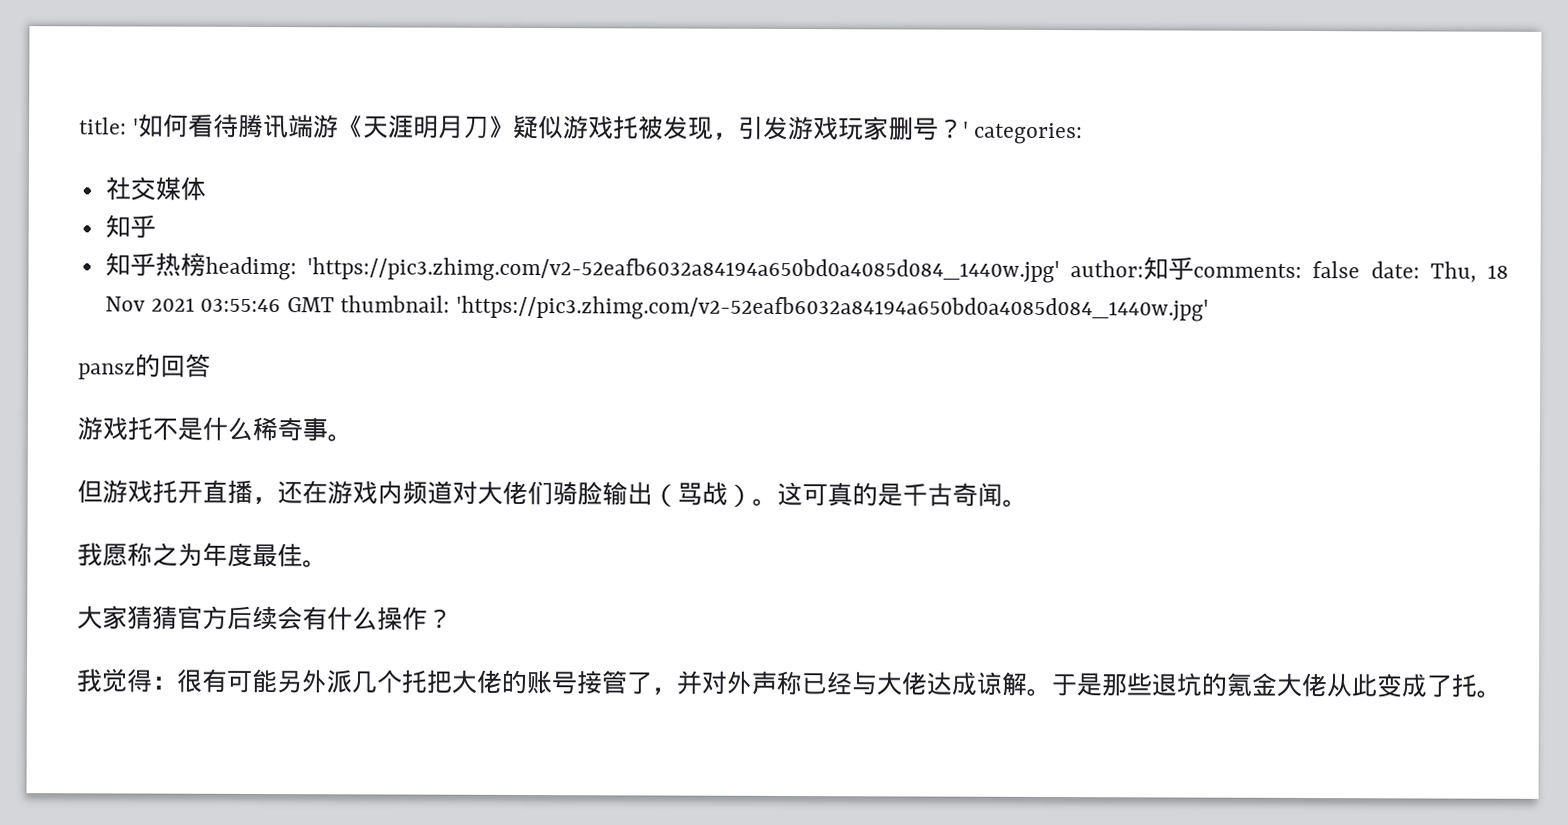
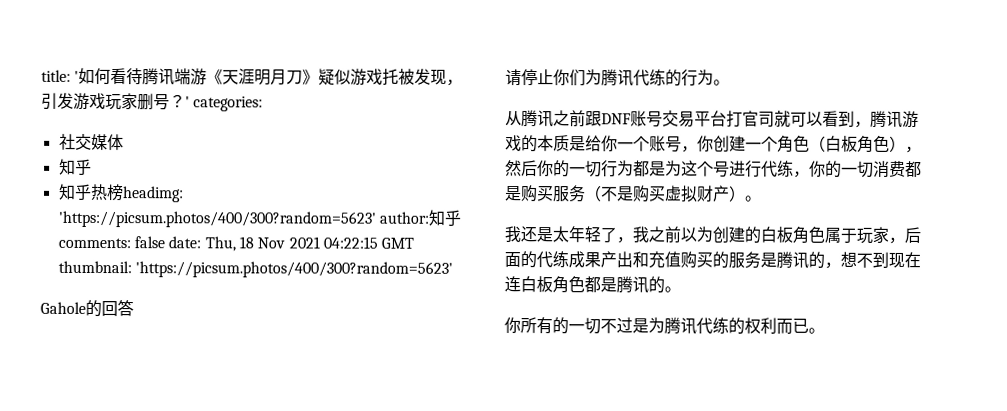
[307,257,1061,284] 'https://pic3.zhimg.com/v2-52eafb6032a84194a650bd0a4085d084_1440w.jpg' -> [57,210,376,228] 'https://picsum.photos/400/300?random=5623'
[200,298,282,313] 03:55:46 -> [322,236,378,249] 04:22:15
[456,295,1210,322] [78,363,136,380] 'https://pic3.zhimg.com/v2-52eafb6032a84194a650bd0a4085d084_1440w.jpg' // pansz -> [134,261,453,278] [40,301,86,314] 'https://picsum.photos/400/300?random=5623' // Gahole
[77,416,353,442] [77,479,1028,507] [77,542,328,568] [77,605,453,631] [76,668,1478,698] 游戏托不是什么稀奇事。 // 但游戏托开直播，还在游戏内频道对大佬们骑脸输出（骂战）。这可真的是千古奇闻。 // 我愿称之为年度最佳。 // 大家猜猜官方后续会有什么操作？ // 我觉得：很有可能另外派几个托把大佬的账号接管了，并对外声称已经与大佬达成谅解。于是那些退坑的氪金大佬从此变成了托 -> [505,69,730,87] [505,110,919,129] [505,135,922,154] [505,160,922,178] [505,185,762,203] [504,226,921,244] [504,251,921,269] [504,276,681,294] [504,317,809,335] 请停止你们为腾讯代练的行为。 // 从腾讯之前跟DNF账号交易平台打官司就可以看到，腾讯游戏的本质是给你一个账号，你创建一个角色（白板角色），然后你的一切行为都是为这个号进行代练，你的一切消费都是购买服务（不是购买虚拟财产）。 // 我还是太年轻了，我之前以为创建的白板角色属于玩家，后面的代练成果产出和充值购买的服务是腾讯的，想不到现在连白板角色都是腾讯的。 // 你所有的一切不过是为腾讯代练的权利而已

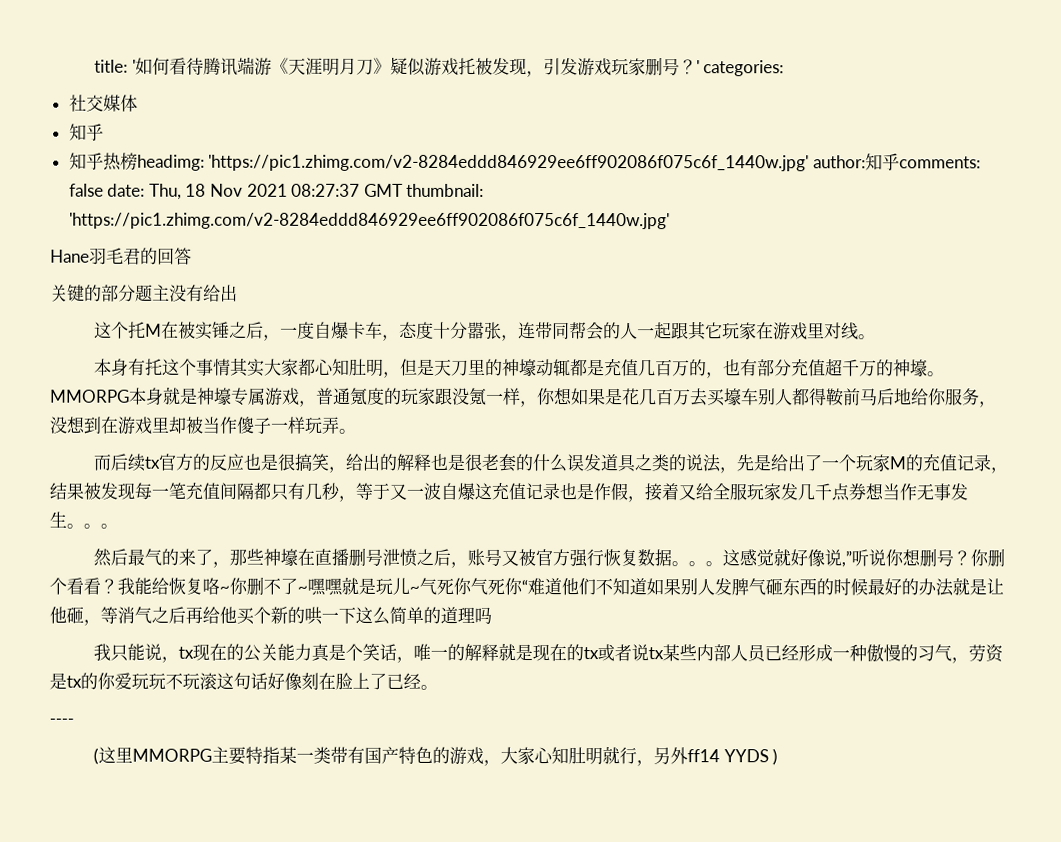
[57,210,376,228] 'https://picsum.photos/400/300?random=5623' -> [208,154,810,172] 'https://pic1.zhimg.com/v2-8284eddd846929ee6ff902086f075c6f_1440w.jpg'
[322,236,378,249] 04:22:15 -> [291,183,361,197] 08:27:37
[134,261,453,278] [40,299,134,318] [505,69,730,87] [505,110,919,129] [505,135,922,154] [505,160,922,178] [505,185,762,203] [504,226,921,244] [504,251,921,269] [504,276,681,294] [504,317,825,335] 'https://picsum.photos/400/300?random=5623' // Gahole的回答 // 请停止你们为腾讯代练的行为。 // 从腾讯之前跟DNF账号交易平台打官司就可以看到，腾讯游戏的本质是给你一个账号，你创建一个角色（白板角色），然后你的一切行为都是为这个号进行代练，你的一切消费都是购买服务（不是购买虚拟财产）。 // 我还是太年轻了，我之前以为创建的白板角色属于玩家，后面的代练成果产出和充值购买的服务是腾讯的，想不到现在连白板角色都是腾讯的。 // 你所有的一切不过是为腾讯代练的权利而已。 -> [68,212,670,230] [50,247,192,265] [50,284,238,302] [94,321,877,341] [94,357,946,379] [50,386,997,408] [49,416,356,435] [93,453,1009,474] [49,481,968,503] [49,511,118,529] [93,547,1006,568] [49,576,1004,597] [49,606,492,626] [93,642,1005,664] [49,672,438,691] [49,718,74,725] [93,746,779,767] 'https://pic1.zhimg.com/v2-8284eddd846929ee6ff902086f075c6f_1440w.jpg' // Hane羽毛君的回答 // 关键的部分题主没有给出 // 这个托M在被实锤之后，一度自爆卡车，态度十分嚣张，连带同帮会的人一起跟其它玩家在游戏里对线。 // 本身有托这个事情其实大家都心知肚明，但是天刀里的神壕动辄都是充值几百万的，也有部分充值超千万的神壕。MMORPG本身就是神壕专属游戏，普通氪度的玩家跟没氪一样，你想如果是花几百万去买壕车别人都得鞍前马后地给你服务，没想到在游戏里却被当作傻子一样玩弄。 // 而后续tx官方的反应也是很搞笑，给出的解释也是很老套的什么误发道具之类的说法，先是给出了一个玩家M的充值记录，结果被发现每一笔充值间隔都只有几秒，等于又一波自爆这充值记录也是作假，接着又给全服玩家发几千点券想当作无事发生。。。 // 然后最气的来了，那些神壕在直播删号泄愤之后，账号又被官方强行恢复数据。。。这感觉就好像说,”听说你想删号？你删个看看？我能给恢复咯~你删不了~嘿嘿就是玩儿~气死你气死你“难道他们不知道如果别人发脾气砸东西的时候最好的办法就是让他砸，等消气之后再给他买个新的哄一下这么简单的道理吗 // 我只能说，tx现在的公关能力真是个笑话，唯一的解释就是现在的tx或者说tx某些内部人员已经形成一种傲慢的习气，劳资是tx的你爱玩玩不玩滚这句话好像刻在脸上了已经。 // ---- // (这里MMORPG主要特指某一类带有国产特色的游戏，大家心知肚明就行，另外ff14 YYDS )

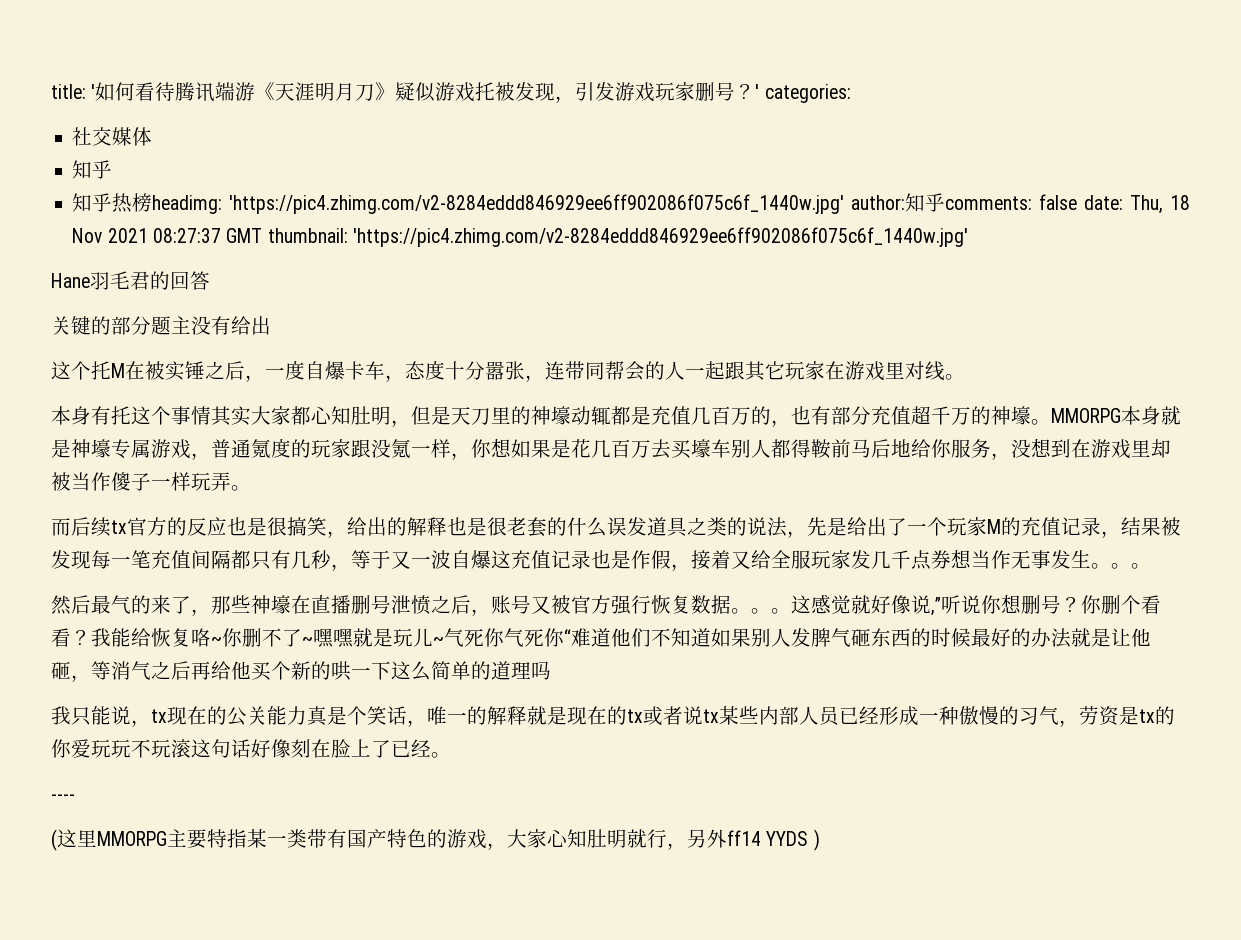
[208,154,810,172] 'https://pic1.zhimg.com/v2-8284eddd846929ee6ff902086f075c6f_1440w.jpg' -> [229,194,845,214] 'https://pic4.zhimg.com/v2-8284eddd846929ee6ff902086f075c6f_1440w.jpg'
[68,212,670,230] 'https://pic1.zhimg.com/v2-8284eddd846929ee6ff902086f075c6f_1440w.jpg' -> [352,227,968,247] 'https://pic4.zhimg.com/v2-8284eddd846929ee6ff902086f075c6f_1440w.jpg'

